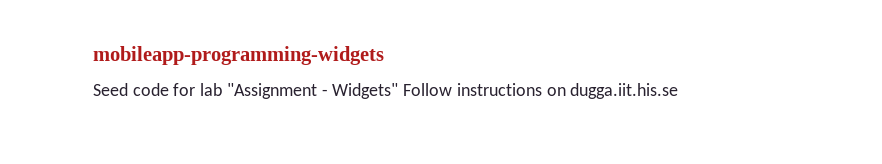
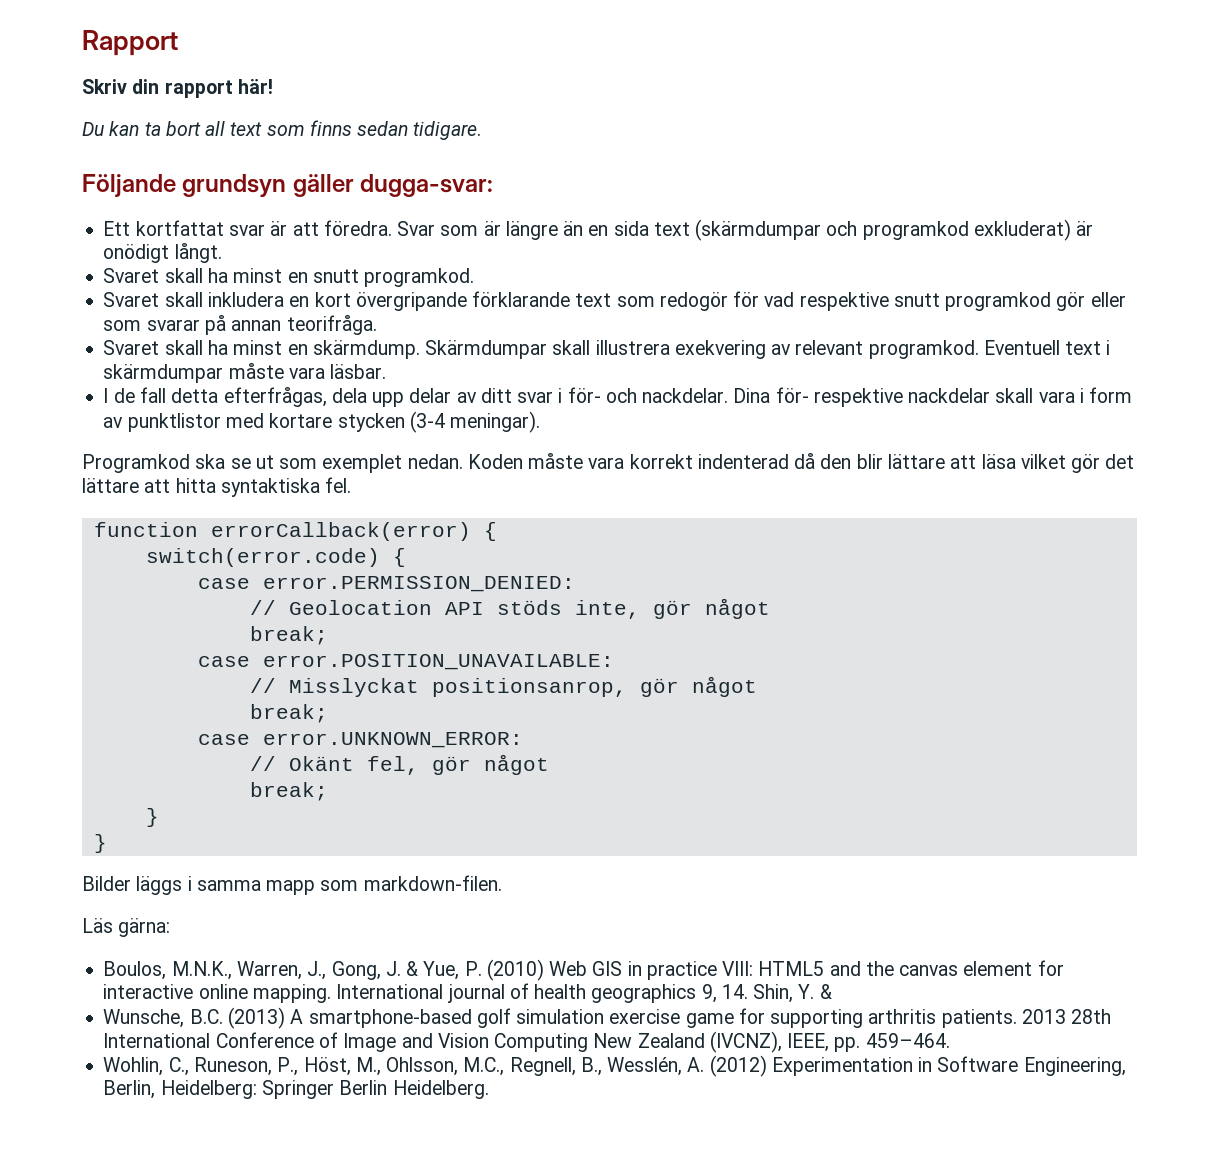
[93,46,384,65] [93,83,679,99] mobileapp-programming-widgets // Seed code for lab "Assignment - Widgets" Follow instructions on dugga.iit.his.se -> [82,30,178,56] [82,79,273,98] [82,120,482,140] [82,174,494,197] [103,219,1094,241] [103,243,222,263] [103,268,475,287] [103,291,1126,311] [103,315,377,335] [103,340,1111,359] [103,363,387,383] [103,387,1133,407] [103,411,541,433] [82,453,1135,473] [82,477,352,497] [93,522,497,541] [145,548,406,567] [197,576,575,592] [249,598,770,619] [249,626,328,645] [197,654,614,670] [249,676,757,697] [249,704,328,723] [197,732,523,748] [249,754,549,775] [249,782,328,801] [145,808,159,827] [93,834,107,853] [82,875,502,895] [82,918,171,937] [103,959,1064,981] [103,983,832,1003] [103,1007,1112,1029] [103,1031,950,1053] [103,1055,1126,1077] [103,1080,489,1099] Rapport // Skriv din rapport här! // Du kan ta bort all text som finns sedan tidigare. // Följande grundsyn gäller dugga-svar: // Ett kortfattat svar är att föredra. Svar som är längre än en sida text (skärmdumpar och programkod exkluderat) är onödigt långt. // Svaret skall ha minst en snutt programkod. // Svaret skall inkludera en kort övergripande förklarande text som redogör för vad respektive snutt programkod gör eller som svarar på annan teorifråga. // Svaret skall ha minst en skärmdump. Skärmdumpar skall illustrera exekvering av relevant programkod. Eventuell text i skärmdumpar måste vara läsbar. // I de fall detta efterfrågas, dela upp delar av ditt svar i för- och nackdelar. Dina för- respektive nackdelar skall vara i form av punktlistor med kortare stycken (3-4 meningar). // Programkod ska se ut som exemplet nedan. Koden måste vara korrekt indenterad då den blir lättare att läsa vilket gör det lättare att hitta syntaktiska fel. // function errorCallback(error) { // switch(error.code) { // case error.PERMISSION_DENIED: // // Geolocation API stöds inte, gör något // break; // case error.POSITION_UNAVAILABLE: // // Misslyckat positionsanrop, gör något // break; // case error.UNKNOWN_ERROR: // // Okänt fel, gör något // break; // } // } // Bilder läggs i samma mapp som markdown-filen. // Läs gärna: // Boulos, M.N.K., Warren, J., Gong, J. & Yue, P. (2010) Web GIS in practice VIII: HTML5 and the canvas element for interactive online mapping. International journal of health geographics 9, 14. Shin, Y. & // Wunsche, B.C. (2013) A smartphone-based golf simulation exercise game for supporting arthritis patients. 2013 28th International Conference of Image and Vision Computing New Zealand (IVCNZ), IEEE, pp. 459–464. // Wohlin, C., Runeson, P., Höst, M., Ohlsson, M.C., Regnell, B., Wesslén, A. (2012) Experimentation in Software Engineering, Berlin, Heidelberg: Springer Berlin Heidelberg.

